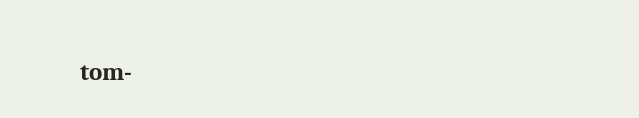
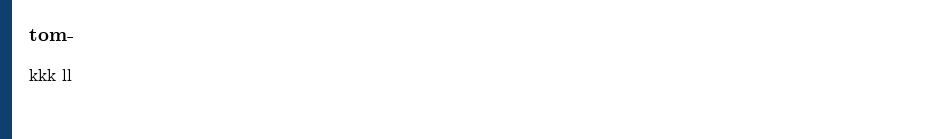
(132, 72) none -> [29,69,72,81] // kkk ll

